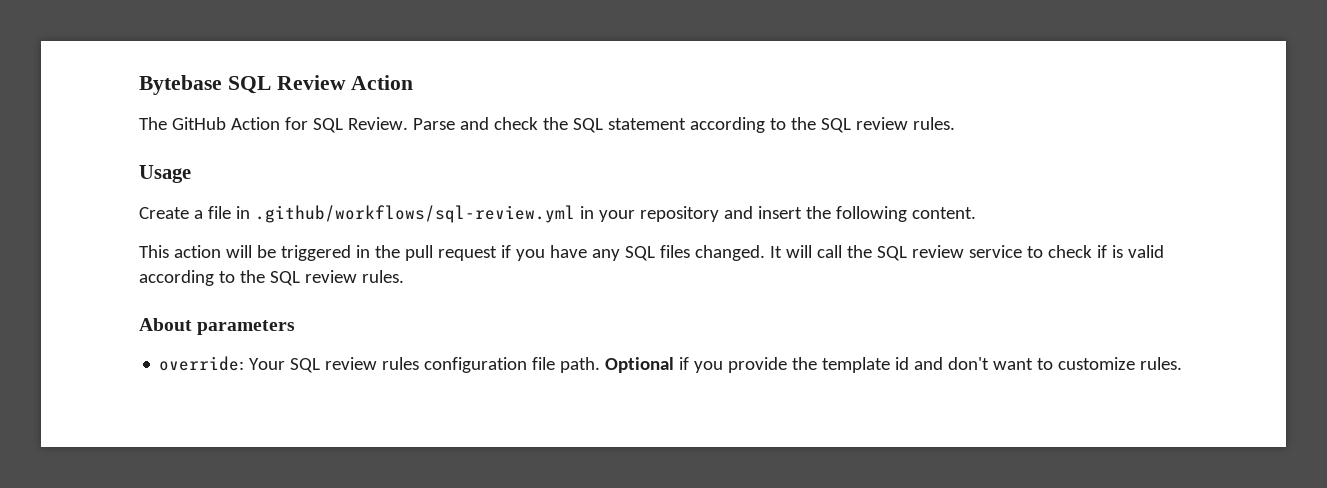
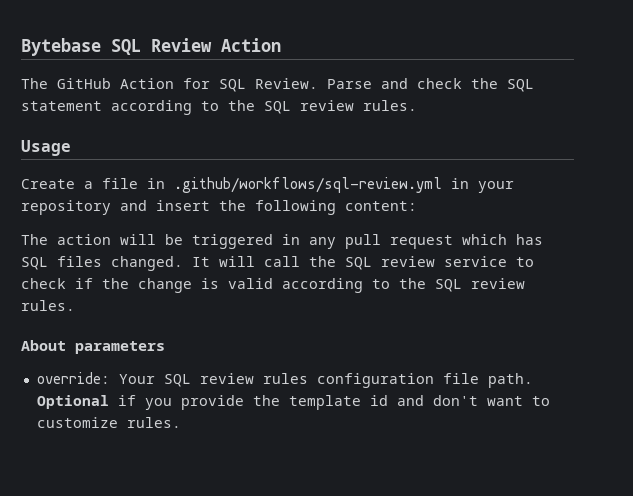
[911,207,976,219] [139,245,169,258] content. // This -> [345,201,417,211] [21,234,48,245] content: // The
[374,245,400,258] the -> [309,237,336,249] any
[500,245,620,261] if you have any -> [462,234,543,245] which has
(1107, 251) none -> [102,278,192,293] the change

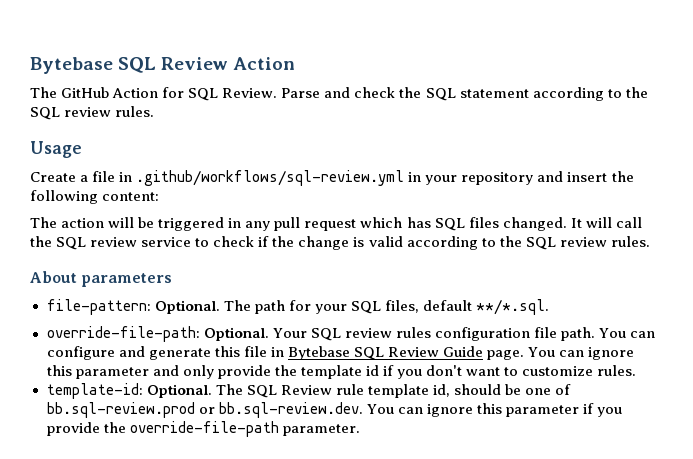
[36,372,110,384] override: -> [46,299,549,315] [46,326,269,342] file-pattern: Optional. The path for your SQL files, default **/*.sql. // override-file-path: Optional.
[36,395,172,410] Optional if you -> [598,328,655,338] [46,346,635,360] [46,365,214,379] You can configure and generate this file in Bytebase SQL Review Guide page. You can ignore this parameter and only
[396,395,424,406] and -> [382,365,422,379] if you
(181, 422) none -> [46,383,572,399] [46,402,622,418] [46,421,360,437] // template-id: Optional. The SQL Review rule template id, should be one of bb.sql-review.prod or bb.sql-review.dev. You can ignore this parameter if you provide the override-file-path parameter.

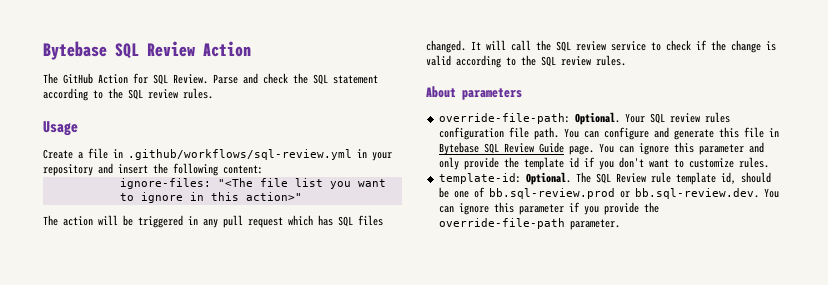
(160, 196) none -> [119,178,386,189] [119,192,302,203] // ignore-files: "<The file list you want to ignore in this action>"
[46,299,549,315] // file-pattern: Optional. The path for your SQL files, default **/*.sql. -> (522, 94) none

